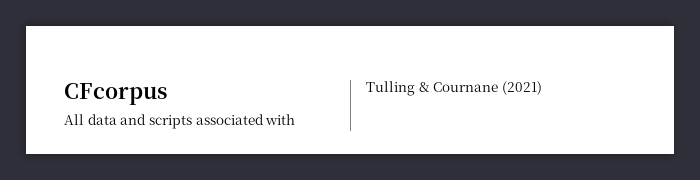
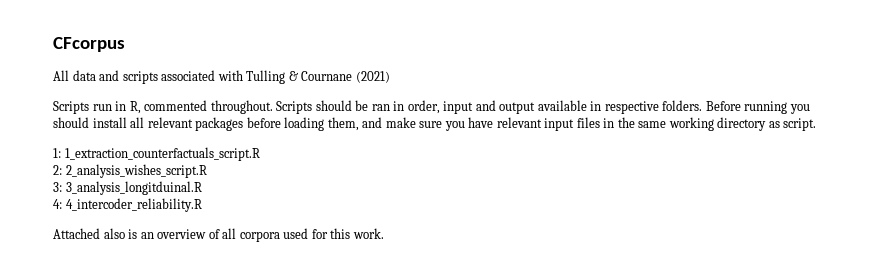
(542, 88) none -> [53,100,810,114] [53,117,817,131] [53,147,260,161] [53,164,207,178] [53,181,202,195] [53,198,202,212] [53,228,384,242] // Scripts run in R, commented throughout. Scripts should be ran in order, input and output available in respective folders. Before running you should install all relevant packages before loading them, and make sure you have relevant input files in the same working directory as script. // 1: 1_extraction_counterfactuals_script.R // 2: 2_analysis_wishes_script.R // 3: 3_analysis_longitduinal.R // 4: 4_intercoder_reliability.R // Attached also is an overview of all corpora used for this work.

